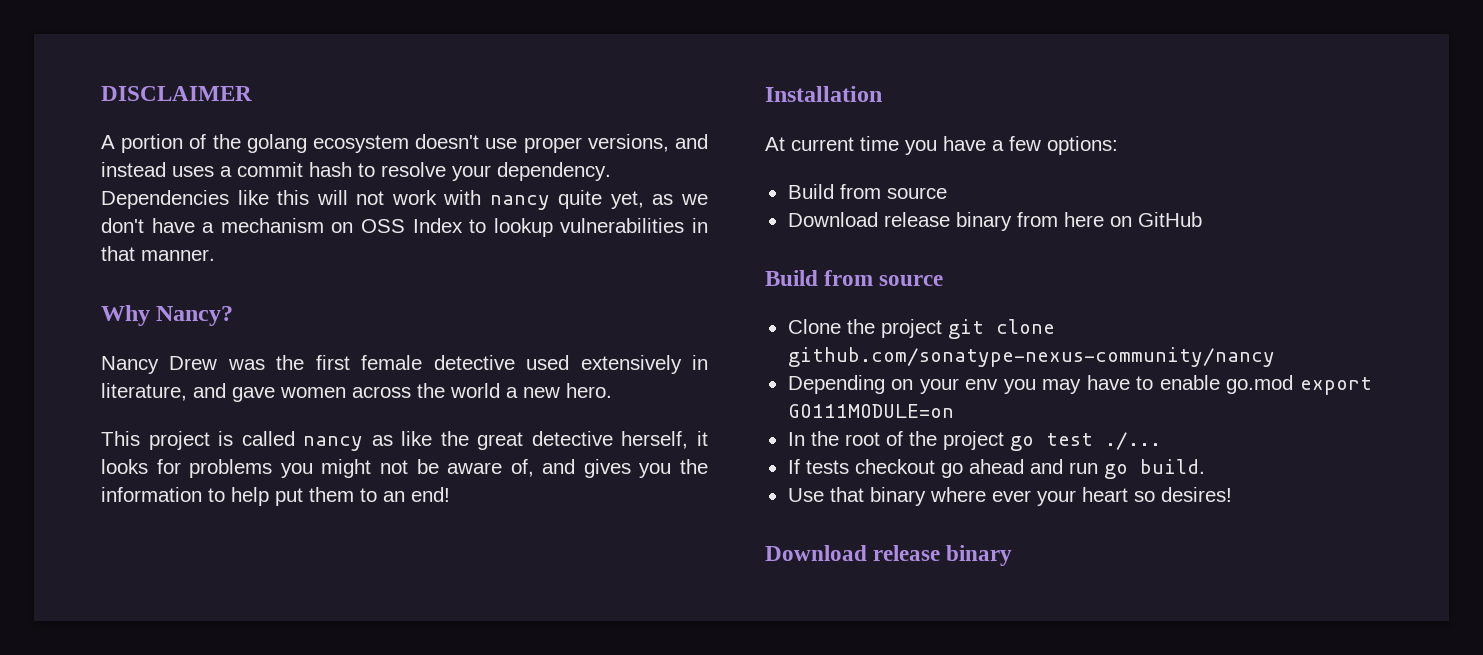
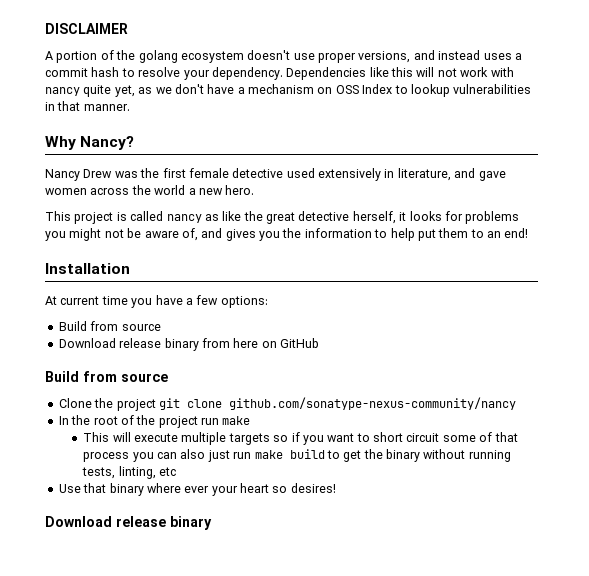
[787,375,1372,395] [787,404,954,418] // Depending on your env you may have to enable go.mod export GO111MODULE=on -> (516, 403) none
[1009,432,1161,451] [787,459,1205,479] go test ./... // If tests checkout go ahead and run go build. -> [201,416,251,425] [83,432,518,445] [83,449,511,462] [82,466,177,479] run make // This will execute multiple targets so if you want to short circuit some of that process you can also just run make build to get the binary without running tests, linting, etc

